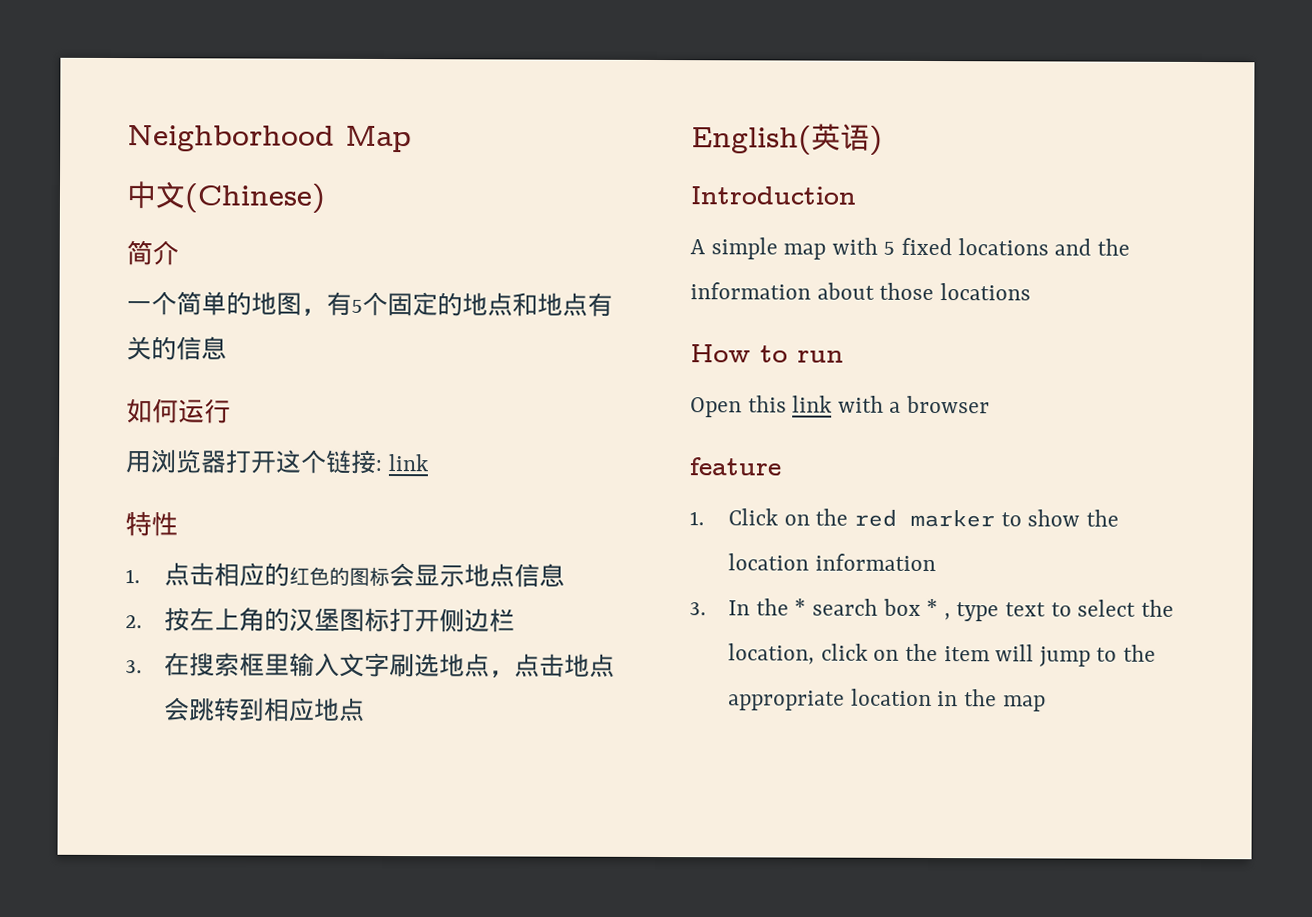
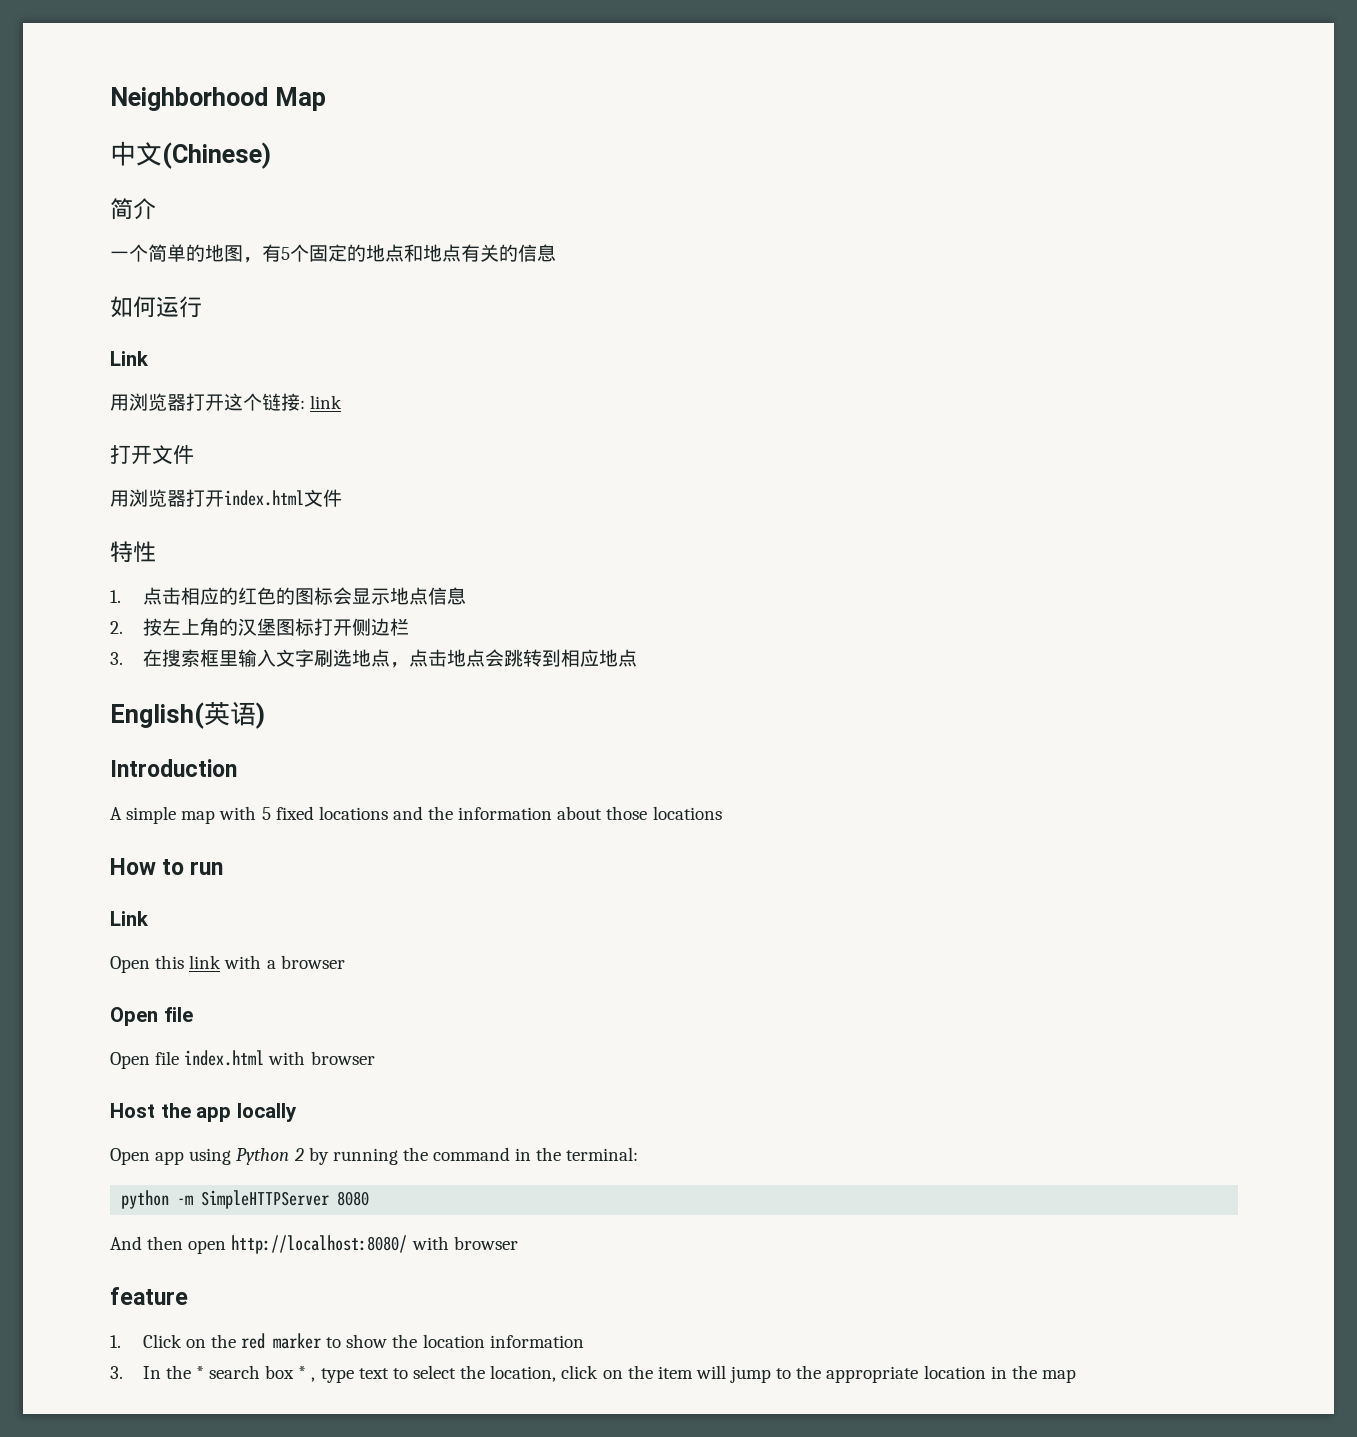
(231, 411) none -> [110,351,149,366] // Link
(429, 463) none -> [110,445,194,465] [110,489,342,507] // 打开文件 // 用浏览器打开index.html文件
(844, 356) none -> [110,911,149,926] // Link
(991, 404) none -> [110,1007,193,1026] [110,1050,375,1069] [110,1103,297,1122] [110,1147,639,1165] [121,1190,370,1209] [110,1235,518,1254] // Open file // Open file index.html with browser // Host the app locally // Open app using Python 2 by running the command in the terminal: // python -m SimpleHTTPServer 8080 // And then open http://localhost:8080/ with browser

